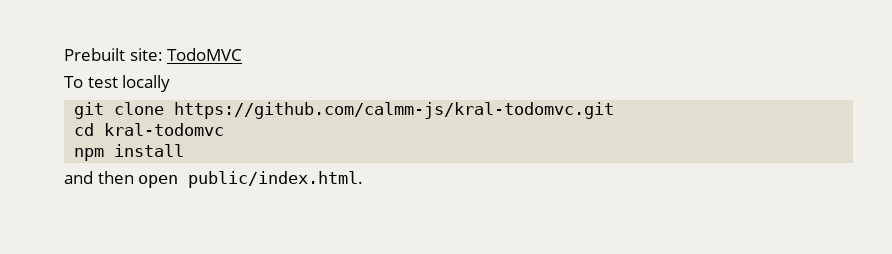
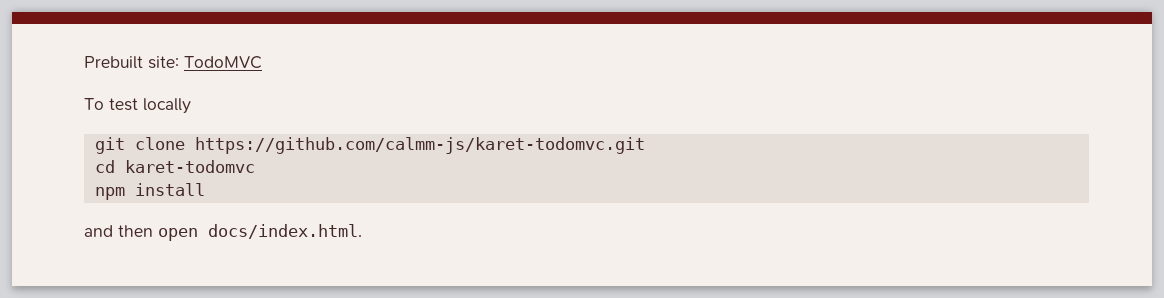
[174,102,615,119] https://github.com/calmm-js/kral-todomvc.git -> [194,137,645,154] https://github.com/calmm-js/karet-todomvc.git
[104,123,225,136] kral-todomvc -> [124,160,255,173] karet-todomvc
[188,171,364,188] public/index.html. -> [208,224,362,239] docs/index.html.

